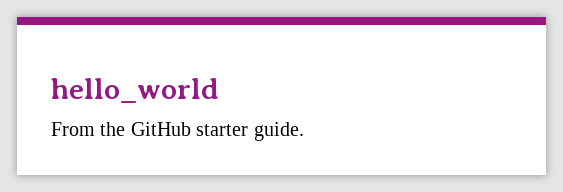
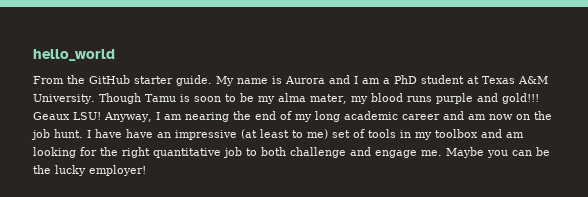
(304, 131) none -> [216,75,548,86] [33,93,539,104] [33,111,552,122] [31,129,524,140] [33,147,550,158] [33,165,146,176] My name is Aurora and I am a PhD student at Texas A&M University. Though Tamu is soon to be my alma mater, my blood runs purple and gold!!! Geaux LSU! Anyway, I am nearing the end of my long academic career and am now on the job hunt. I have have an impressive (at least to me) set of tools in my toolbox and am looking for the right quantitative job to both challenge and engage me. Maybe you can be the lucky employer!

